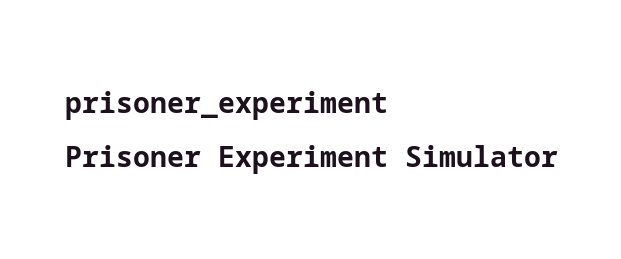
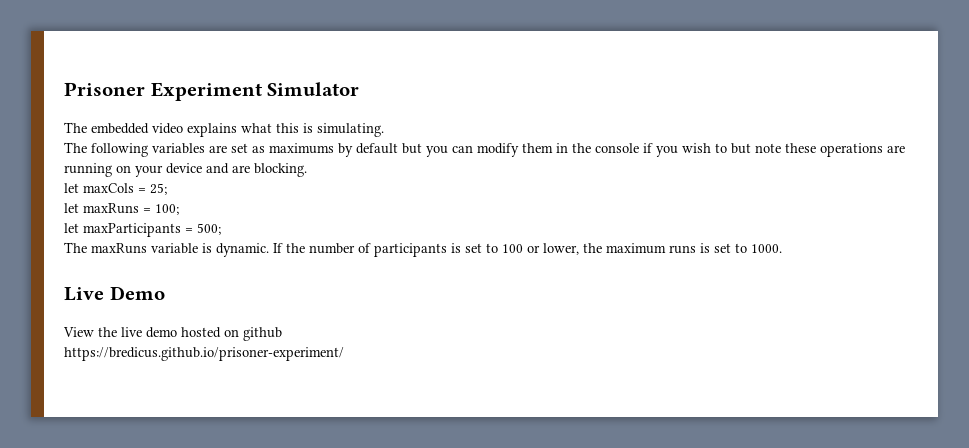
[65,91,388,120] prisoner_experiment // -> (64, 89) none
(558, 156) none -> [64,122,384,137] [64,142,905,157] [64,163,307,177] [64,183,167,195] [64,203,179,215] [64,223,221,237] [64,242,782,257] [64,286,165,301] [63,327,282,341] [64,347,344,361] // The embedded video explains what this is simulating. // The following variables are set as maximums by default but you can modify them in the console if you wish to but note these operations are running on your device and are blocking. // let maxCols = 25; // let maxRuns = 100; // let maxParticipants = 500; // The maxRuns variable is dynamic. If the number of participants is set to 100 or lower, the maximum runs is set to 1000. // Live Demo // View the live demo hosted on github // https://bredicus.github.io/prisoner-experiment/

